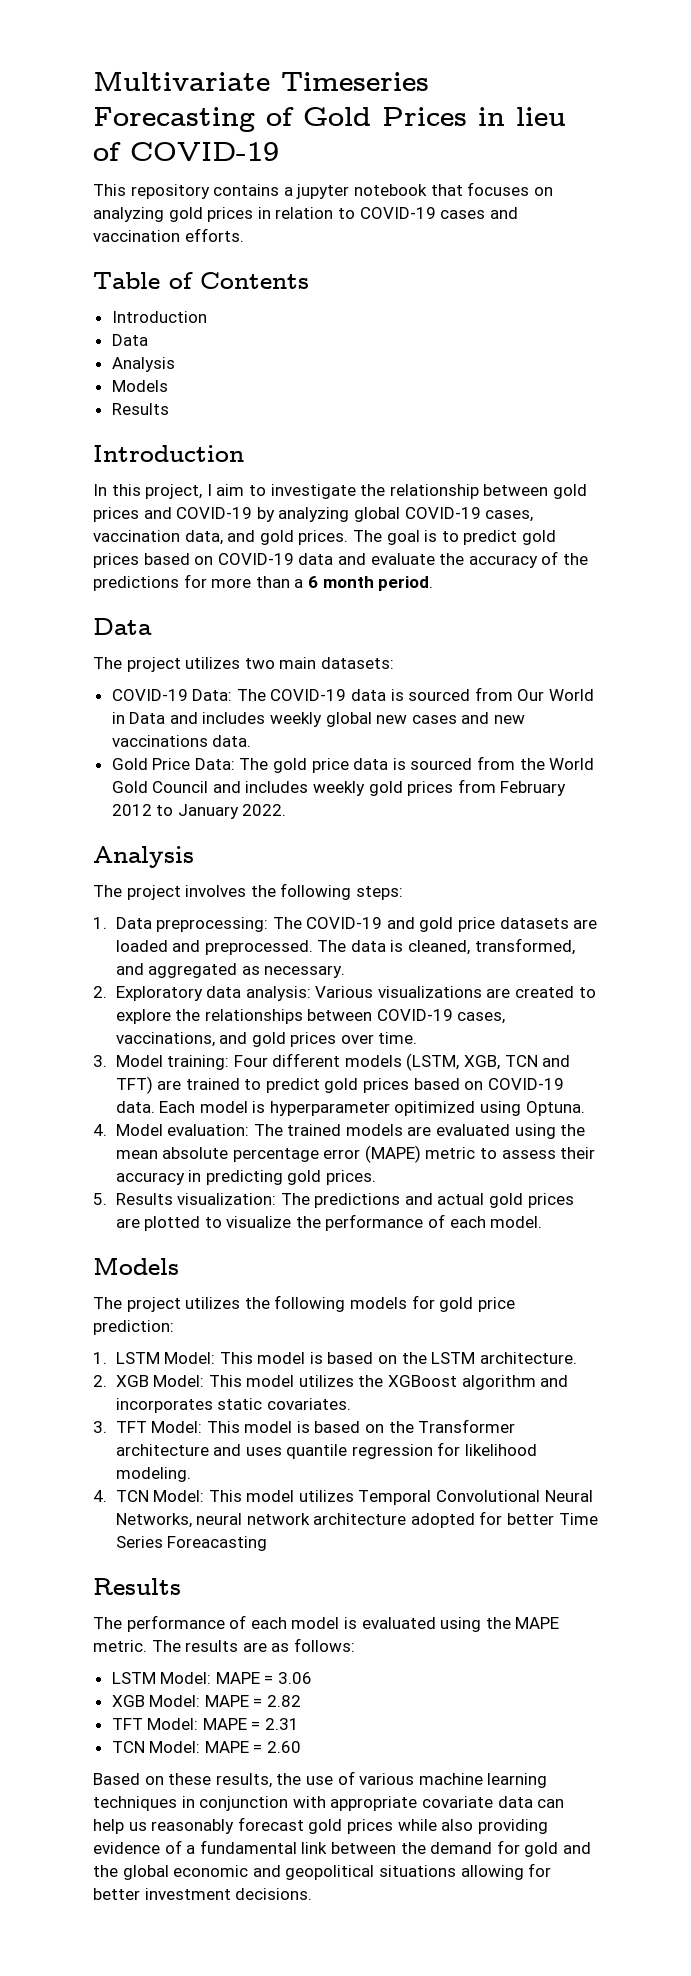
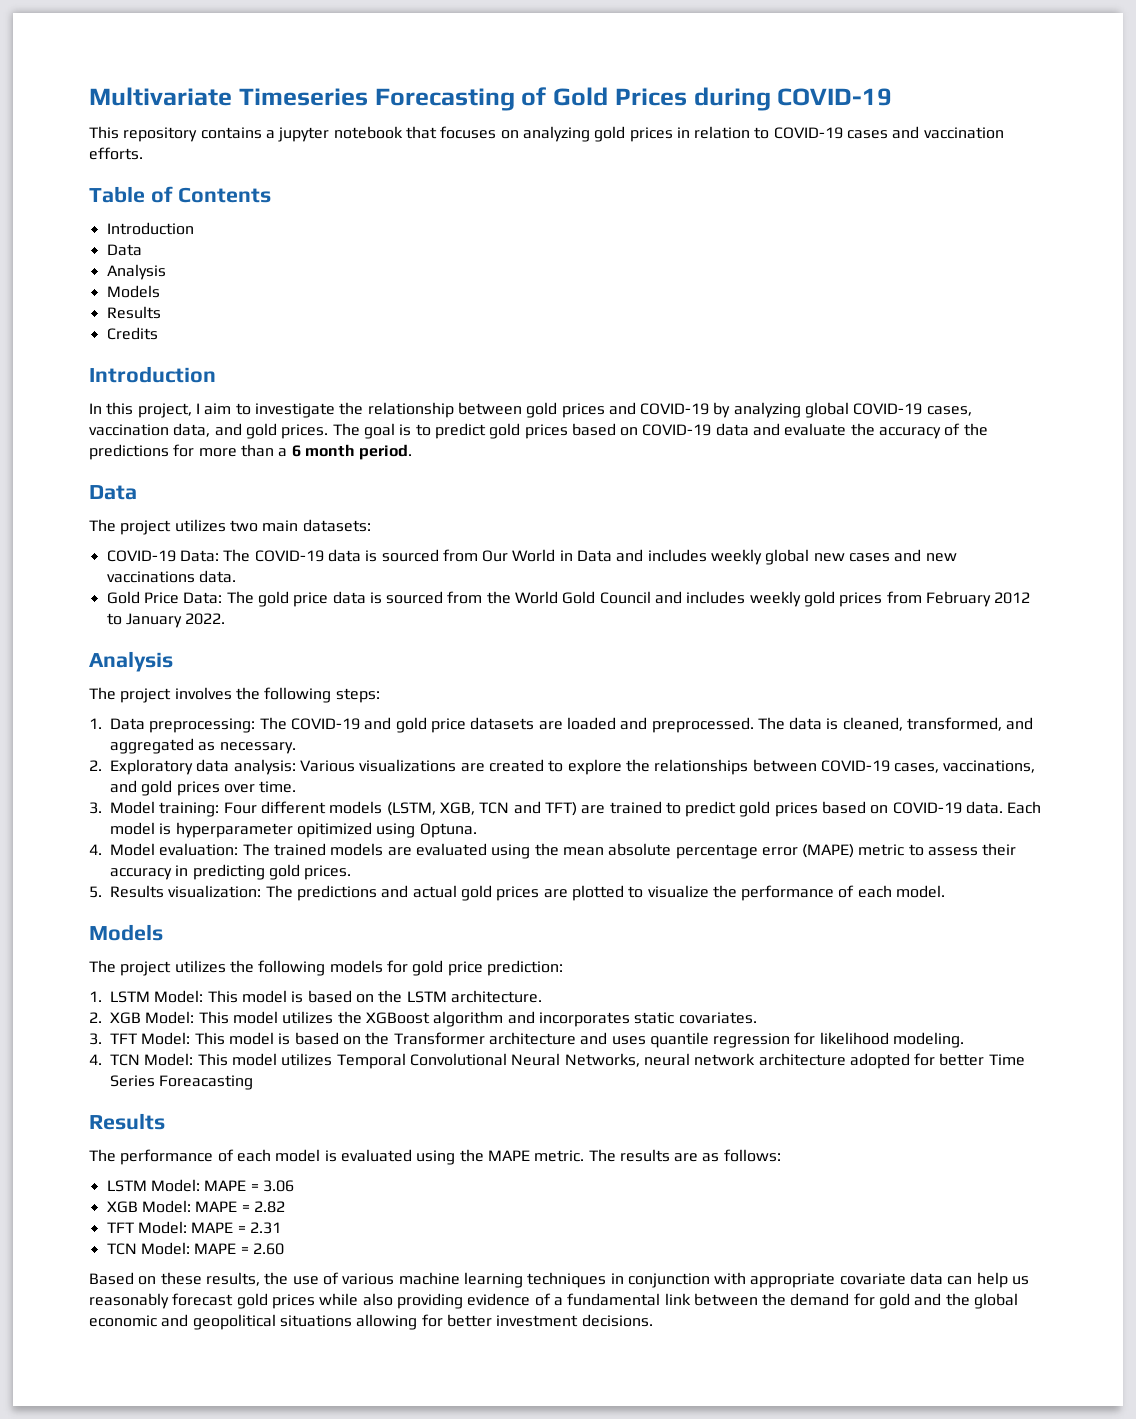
[478,107,566,126] [93,142,121,161] in lieu of -> [693,87,771,111] during
(169, 409) none -> [106,327,158,340] // Credits

